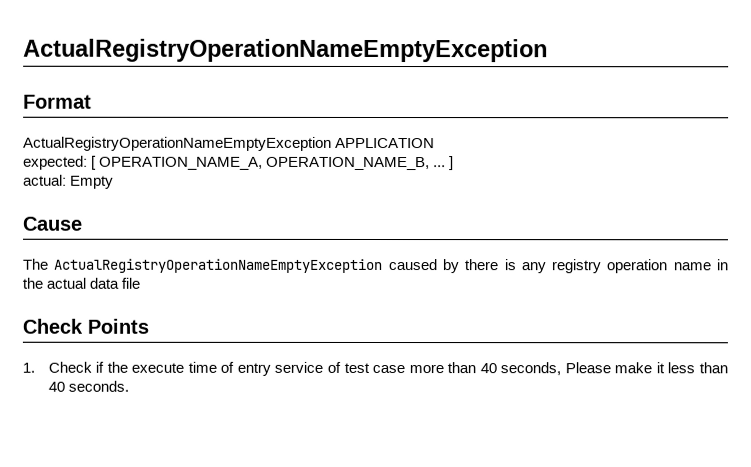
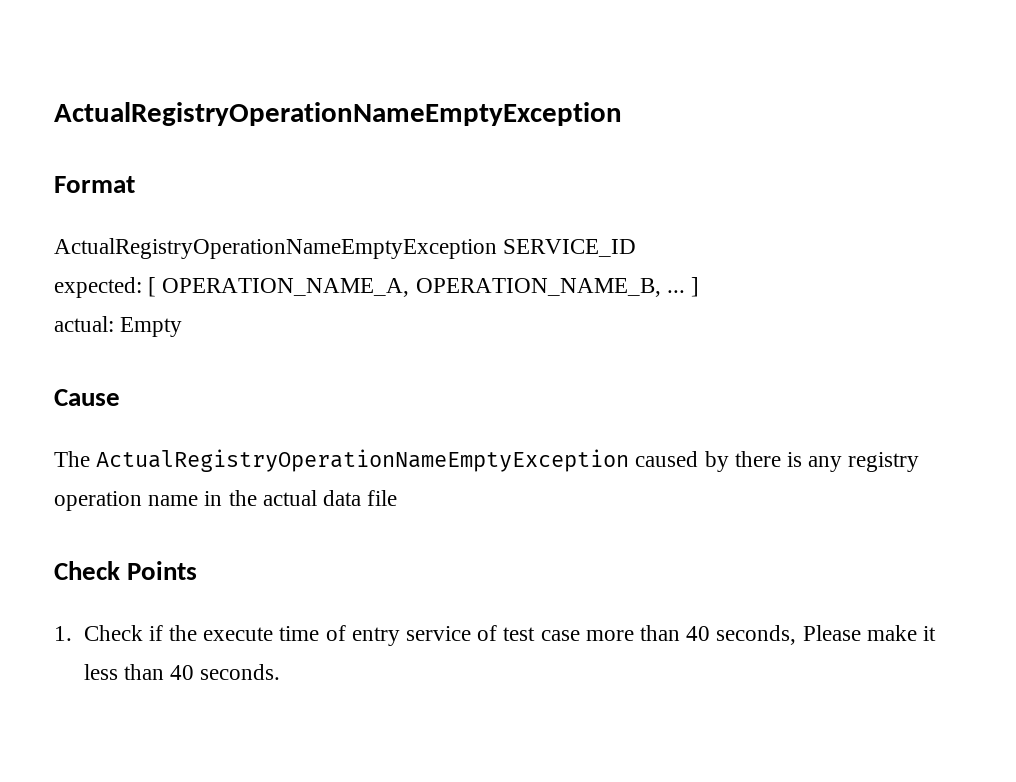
[335,137,436,149] APPLICATION -> [503,239,637,257] SERVICE_ID

